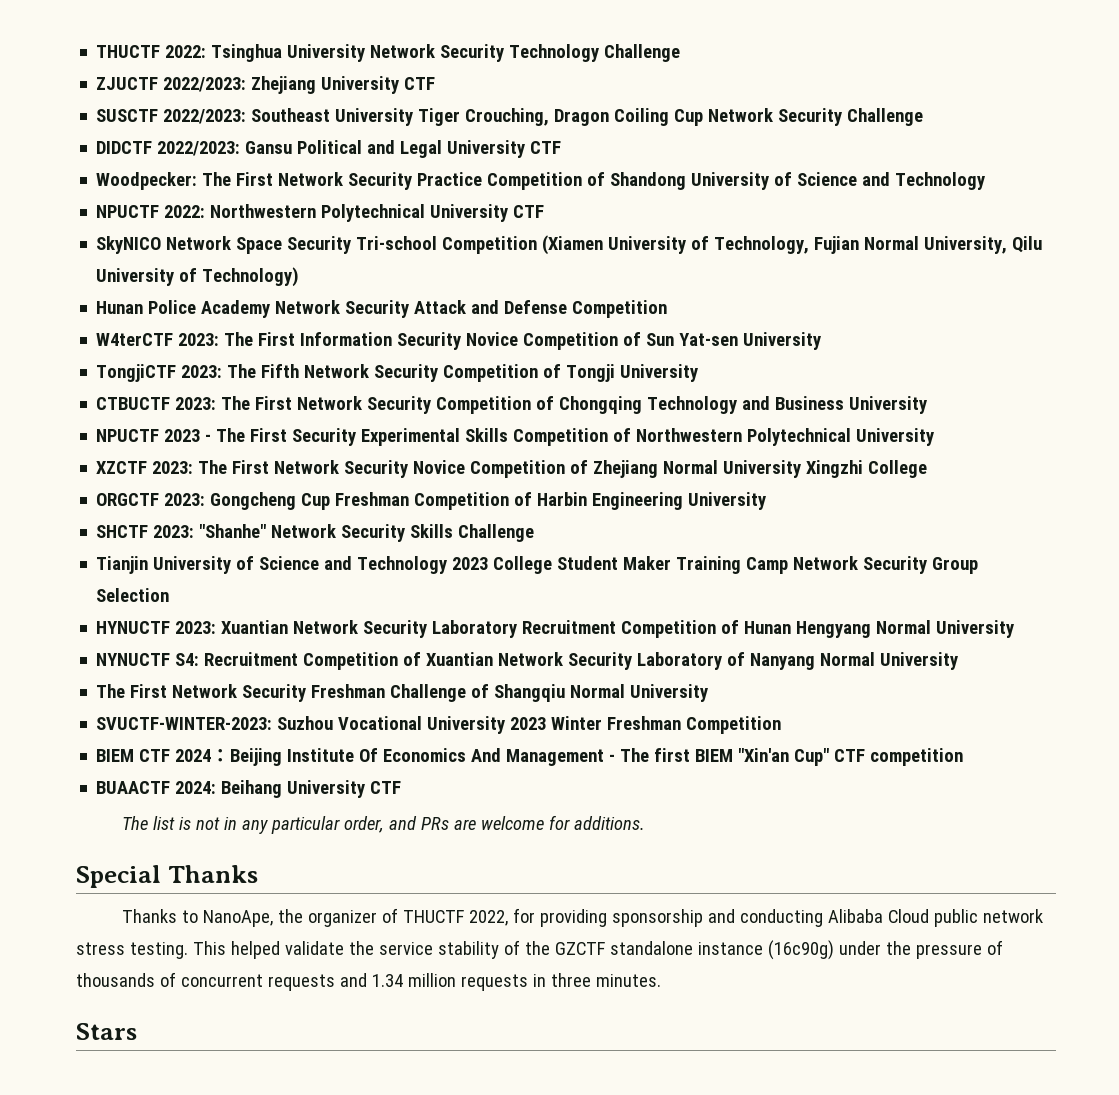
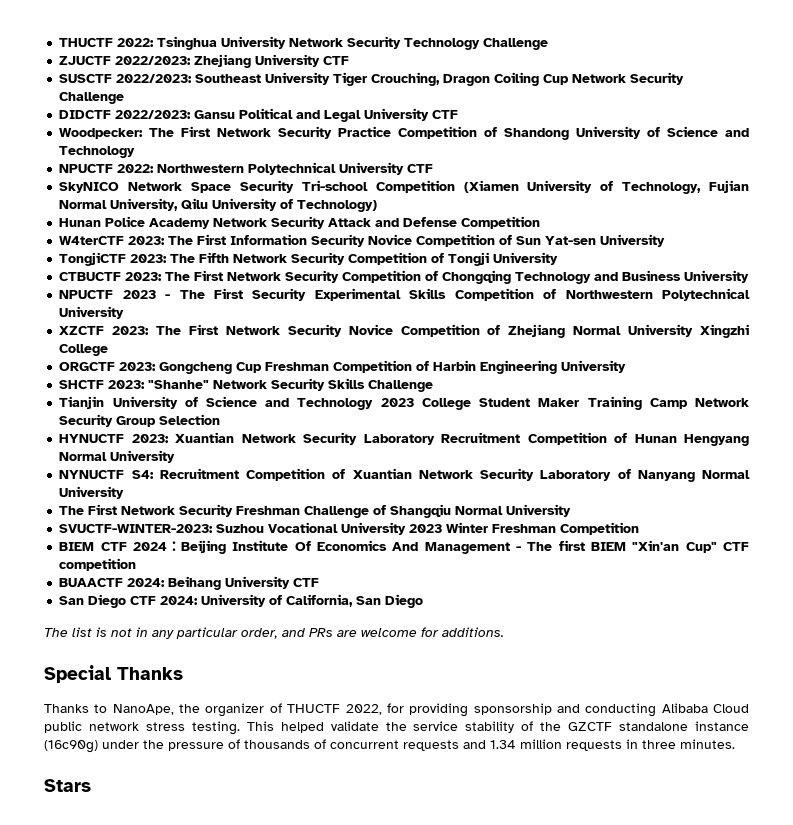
(402, 787) none -> [59,594,424,608] // San Diego CTF 2024: University of California, San Diego

